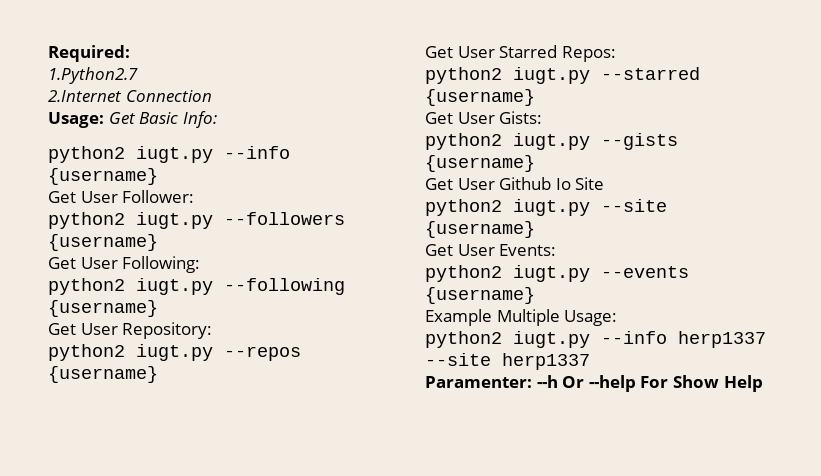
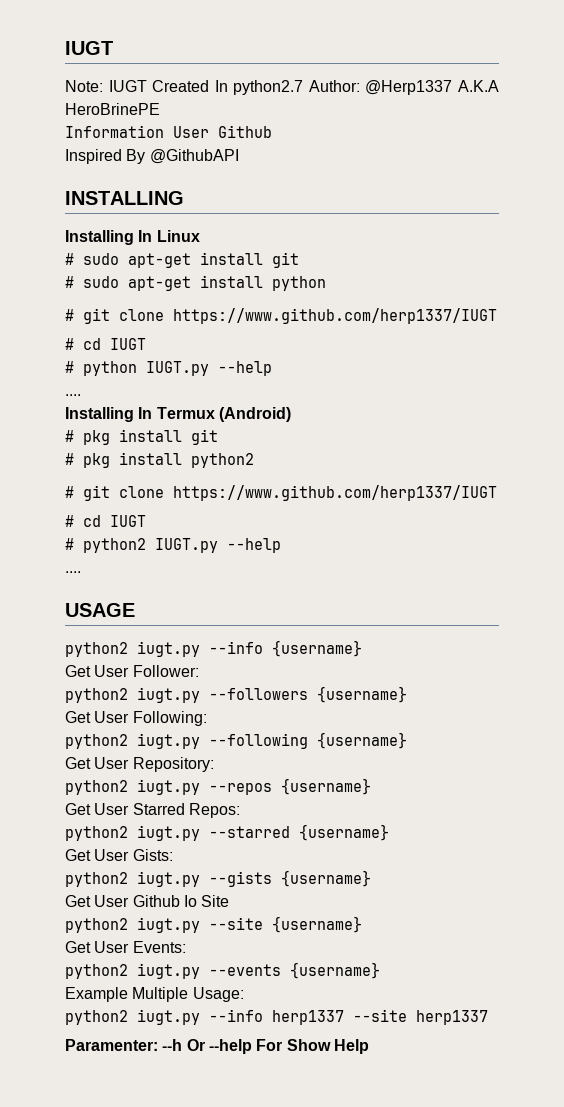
[48,45,130,62] [48,67,138,84] [48,90,212,102] [48,111,217,128] Required: // 1.Python2.7 // 2.Internet Connection // Usage: Get Basic Info: -> [65,41,113,55] [65,80,499,95] [65,103,160,115] [65,125,272,138] [65,149,239,164] [65,191,184,205] [65,230,200,245] [65,252,299,268] [65,275,326,291] [65,308,497,324] [65,338,146,350] [65,361,272,376] [65,394,81,396] [65,407,291,422] [65,429,218,445] [65,452,254,468] [65,485,497,501] [65,515,146,527] [65,538,281,553] [65,571,81,573] [65,603,135,617] IUGT // Note: IUGT Created In python2.7 Author: @Herp1337 A.K.A HeroBrinePE // Information User Github // Inspired By @GithubAPI // INSTALLING // Installing In Linux // # sudo apt-get install git // # sudo apt-get install python // # git clone https://www.github.com/herp1337/IUGT // # cd IUGT // # python IUGT.py --help // .... // Installing In Termux (Android) // # pkg install git // # pkg install python2 // # git clone https://www.github.com/herp1337/IUGT // # cd IUGT // # python2 IUGT.py --help // .... // USAGE

